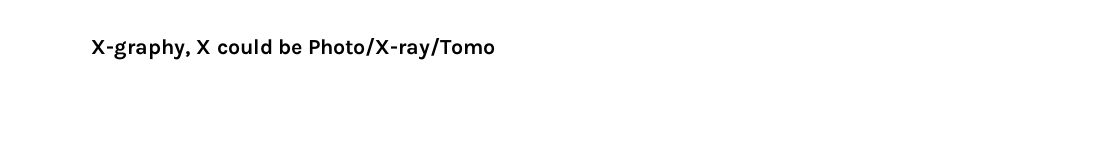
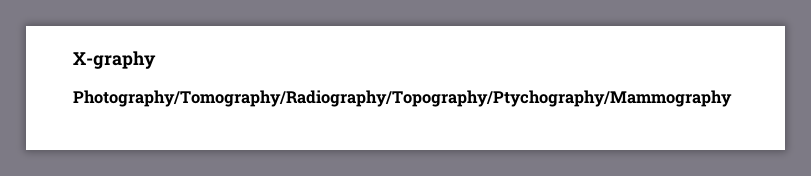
[91,37,496,60] X-graphy, X could be Photo/X-ray/Tomo -> [73,51,156,69] [73,90,732,107] X-graphy // Photography/Tomography/Radiography/Topography/Ptychography/Mammography

